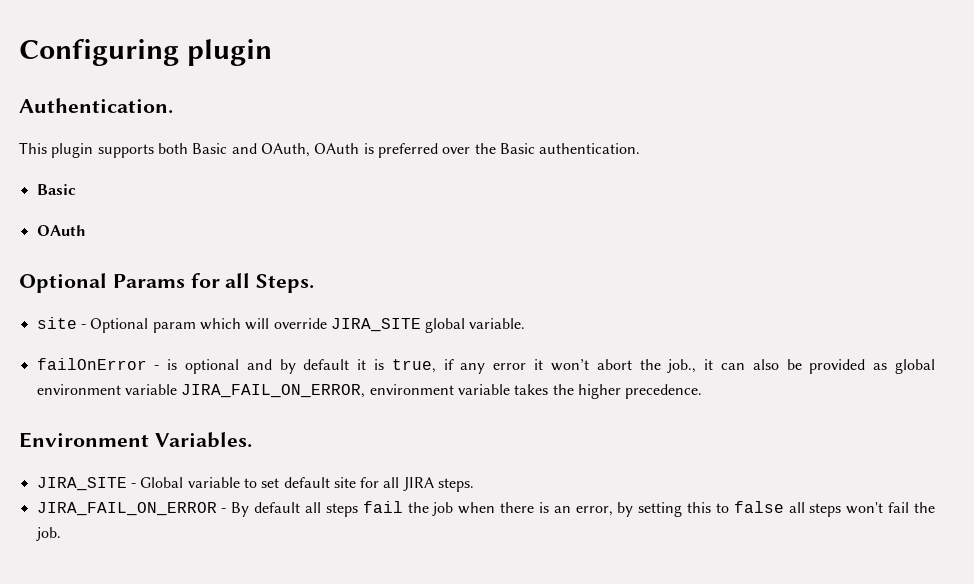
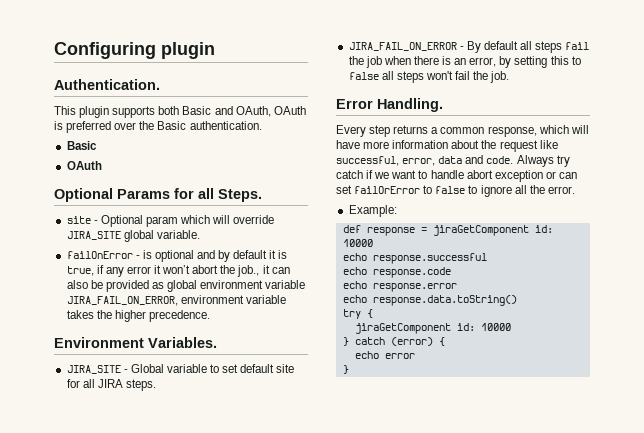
(61, 534) none -> [336,98,443,112] [336,125,589,137] [336,140,558,152] [336,155,570,167] [336,170,577,182] [336,185,575,197] [348,205,397,217] [342,225,553,236] [342,239,373,247] [342,253,487,264] [342,267,451,278] [342,281,457,292] [342,295,517,306] [342,309,373,319] [354,323,511,334] [342,337,445,346] [354,351,415,359] [342,365,349,374] // Error Handling. // Every step returns a common response, which will have more information about the request like successful, error, data and code. Always try catch if we want to handle abort exception or can set failOrError to false to ignore all the error. // Example: // def response = jiraGetComponent id: 10000 // echo response.successful // echo response.code // echo response.error // echo response.data.toString() // try { // jiraGetComponent id: 10000 // } catch (error) { // echo error // }

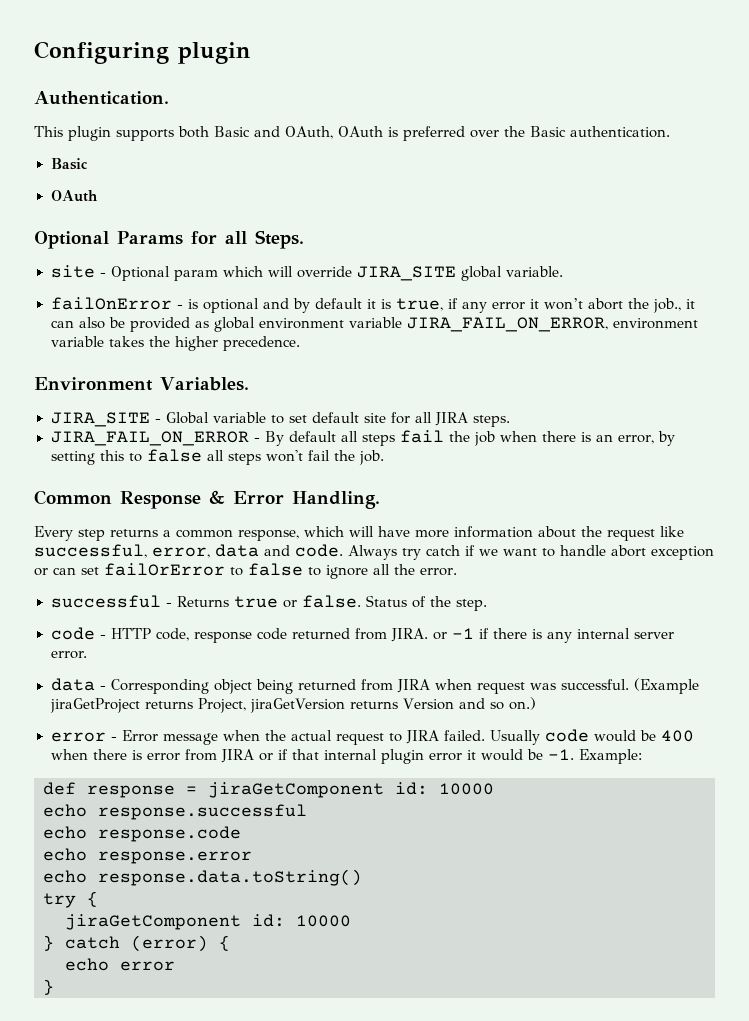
(510, 77) none -> [34,490,225,509] Common Response &
(575, 190) none -> [50,595,487,611] [50,627,674,643] [50,651,88,659] [50,678,699,694] [49,697,537,713] [50,729,694,745] [50,749,574,764] successful - Returns true or false. Status of the step. // code - HTTP code, response code returned from JIRA. or -1 if there is any internal server error. // data - Corresponding object being returned from JIRA when request was successful. (Example jiraGetProject returns Project, jiraGetVersion returns Version and so on.) // error - Error message when the actual request to JIRA failed. Usually code would be 400 when there is error from JIRA or if that internal plugin error it would be -1.

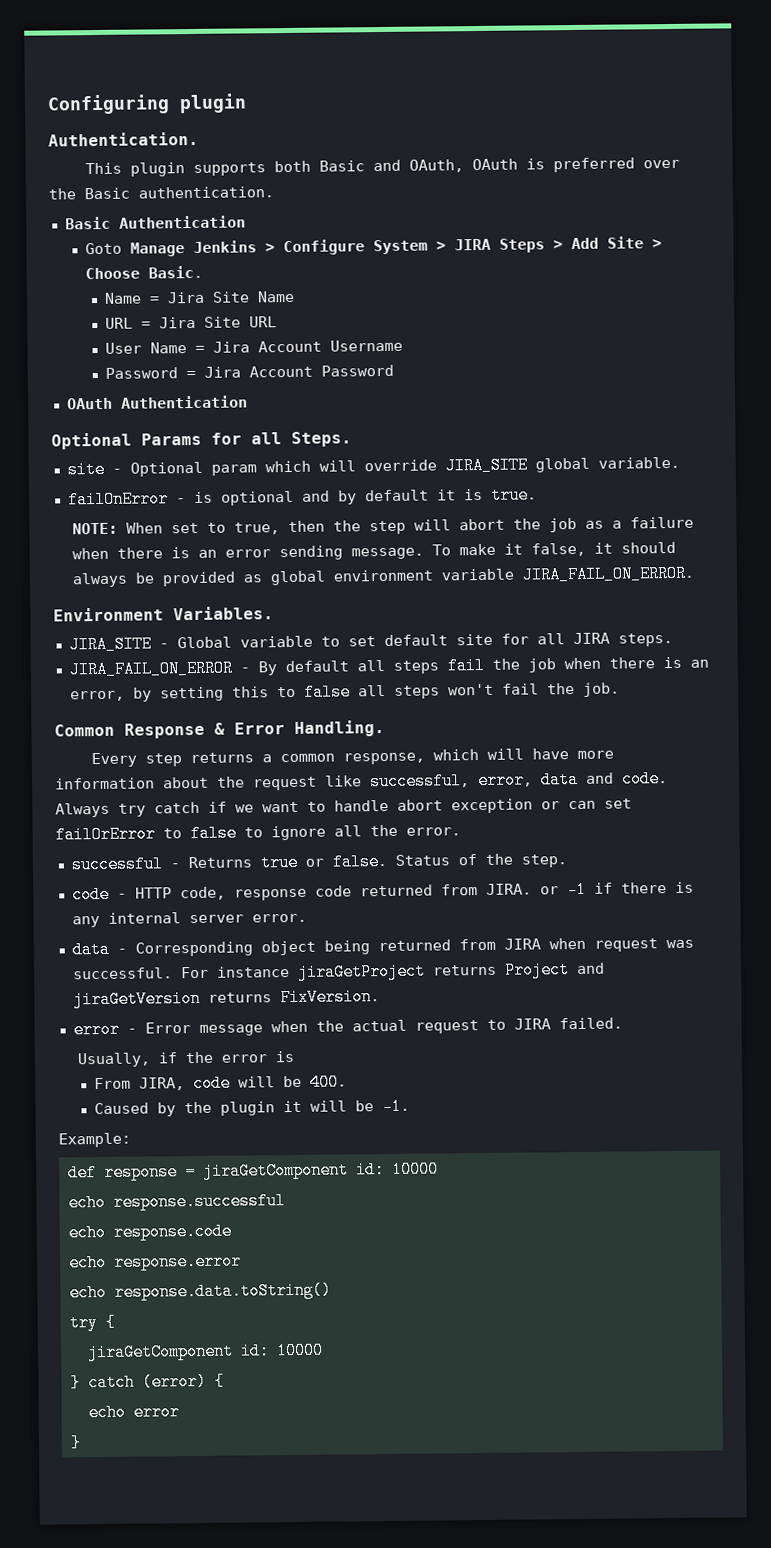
[50,190,98,202] // OAuth -> [118,215,246,229] [84,236,662,257] [84,265,203,280] [104,290,296,304] [105,316,278,329] [105,339,404,354] [105,364,395,379] [66,395,248,410] Authentication // Goto Manage Jenkins > Configure System > JIRA Steps > Add Site > Choose Basic. // Name = Jira Site Name // URL = Jira Site URL // User Name = Jira Account Username // Password = Jira Account Password // OAuth Authentication
[395,298,695,313] [50,317,105,329] true, if any error it won’t abort the job., it can also -> [489,486,537,504] [71,516,694,535] [71,541,676,561] [71,572,128,588] true. // NOTE: When set to true, then the step will abort the job as a failure when there is an error sending message. To make it false, it should always
[406,317,698,332] [50,336,300,351] JIRA_FAIL_ON_ERROR, environment variable takes the higher precedence. -> [521,564,695,584] JIRA_FAIL_ON_ERROR.
[633,678,699,694] [49,697,537,713] (Example jiraGetProject returns Project, jiraGetVersion returns Version and so on.) -> [180,961,605,981] [72,988,380,1009] For instance jiraGetProject returns Project and jiraGetVersion returns FixVersion.
[489,729,694,745] [50,749,523,764] Usually code would be 400 when there is error from JIRA or if that internal plugin error it would -> [76,1050,295,1068] [93,1073,347,1093] [93,1100,347,1117] // Usually, if the error is // From JIRA, code will be 400. // Caused by the plugin it will
(574, 754) none -> (410, 1106) //

